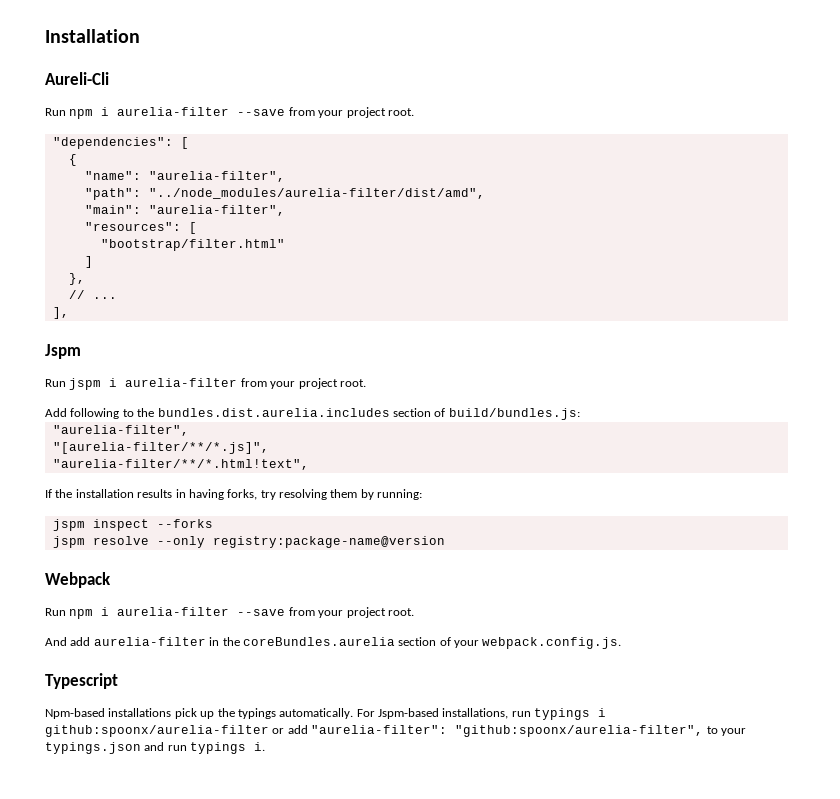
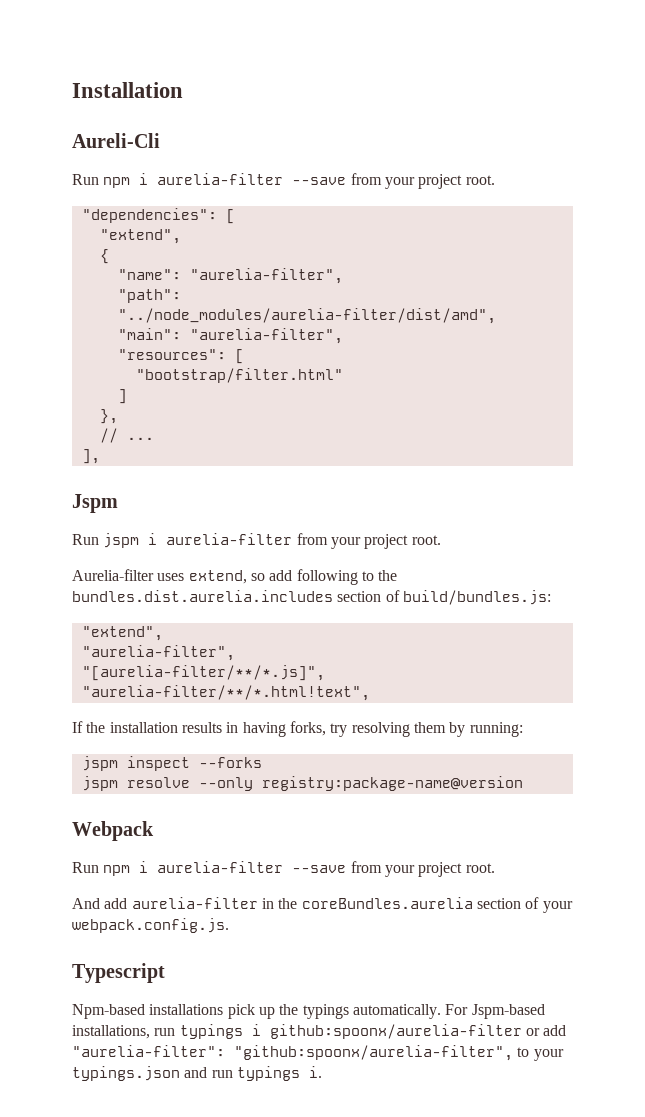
(189, 143) none -> [99,229,181,244] // "extend",
[45,408,67,417] Add -> [72,569,293,584] Aurelia-filter uses extend, so add
(580, 414) none -> [81,626,163,641] // "extend",

